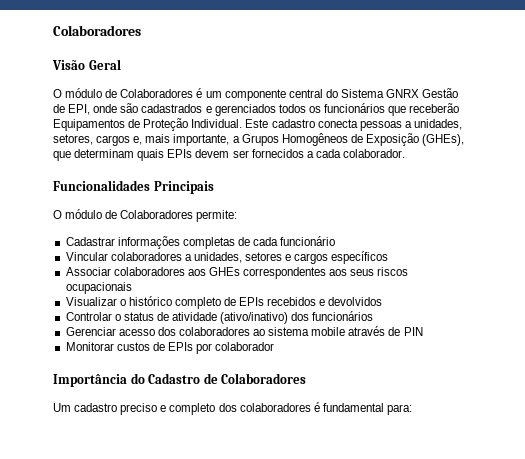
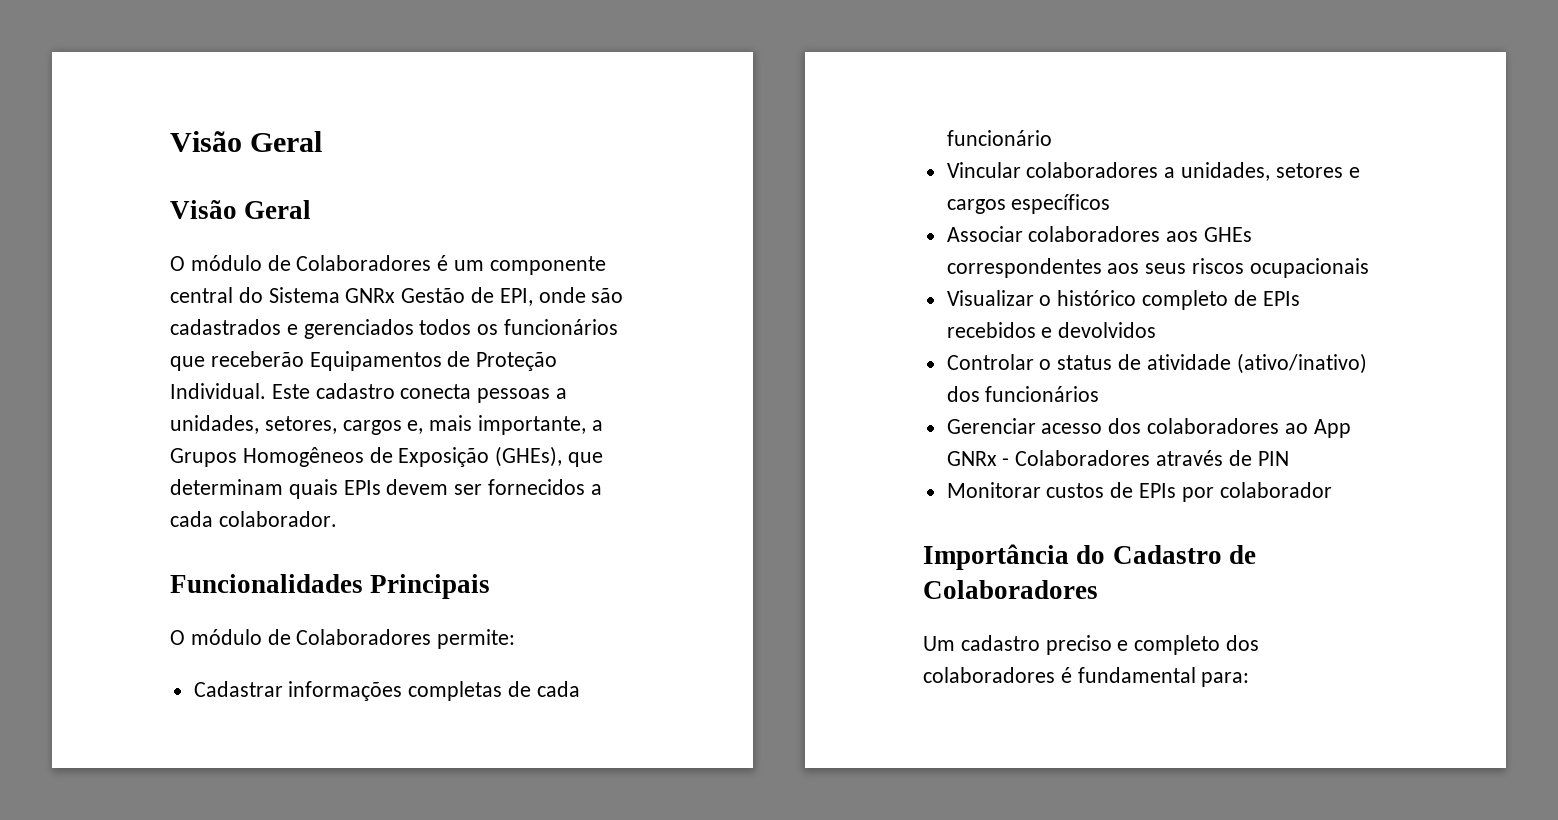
[53,25,141,36] Colaboradores -> [170,131,323,152] Visão Geral
[386,89,420,98] GNRX -> [345,288,396,303] GNRx
[268,327,346,336] sistema mobile -> [1313,419,1351,438] [946,450,1151,466] App GNRx - Colaboradores

